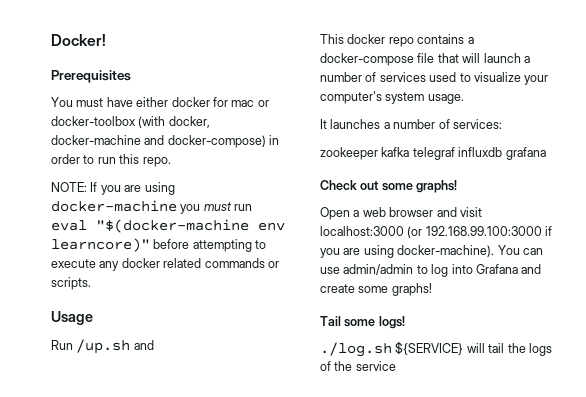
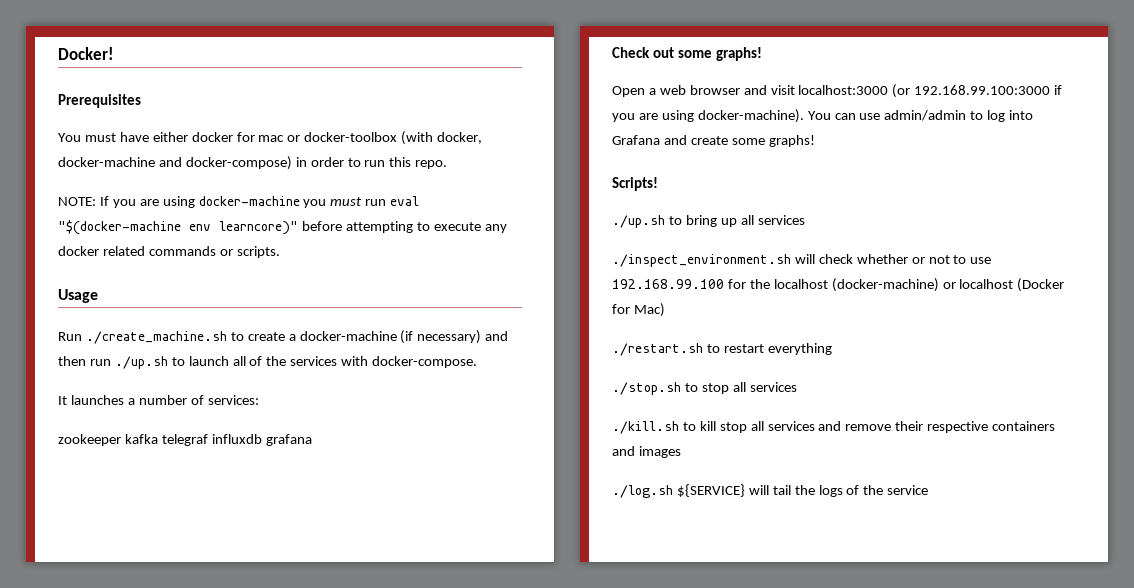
[76,339,154,354] [320,34,474,47] [320,53,530,66] [320,72,549,85] [320,91,464,104] /up.sh and // This docker repo contains a docker-compose file that will launch a number of services used to visualize your computer's system usage. -> [85,330,509,344] [58,356,478,369] ./create_machine.sh to create a docker-machine (if necessary) and then run ./up.sh to launch all of the services with docker-compose.
[320,316,405,329] Tail some logs! -> [612,177,658,191] [612,215,805,228] [612,254,992,267] [612,278,1065,292] [612,303,665,317] [612,343,832,356] [612,382,797,395] [612,421,1056,434] [612,446,681,458] Scripts! // ./up.sh to bring up all services // ./inspect_environment.sh will check whether or not to use 192.168.99.100 for the localhost (docker-machine) or localhost (Docker for Mac) // ./restart.sh to restart everything // ./stop.sh to stop all services // ./kill.sh to kill stop all services and remove their respective containers and images

